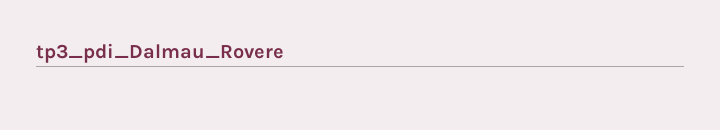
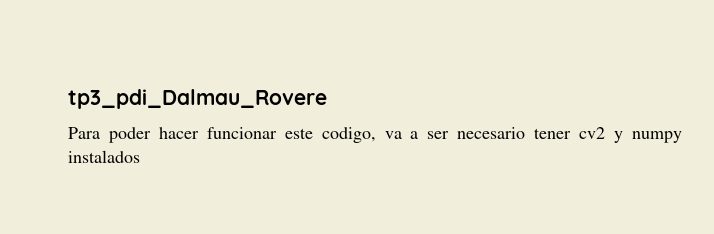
(284, 53) none -> [68,127,682,143] [68,150,140,163] // Para poder hacer funcionar este codigo, va a ser necesario tener cv2 y numpy instalados

